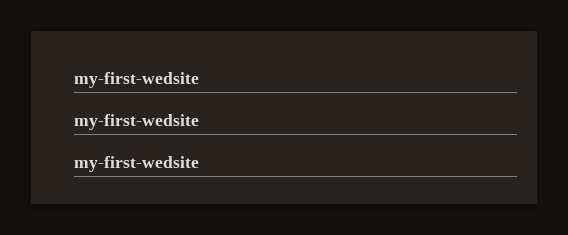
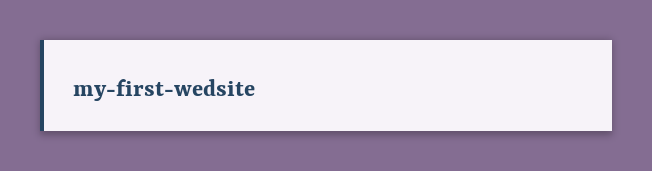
[74,72,199,88] [74,114,199,130] [74,156,199,172] my-first-wedsite // my-first-wedsite // my-first-wedsite -> [73,79,255,101] my-first-wedsite

